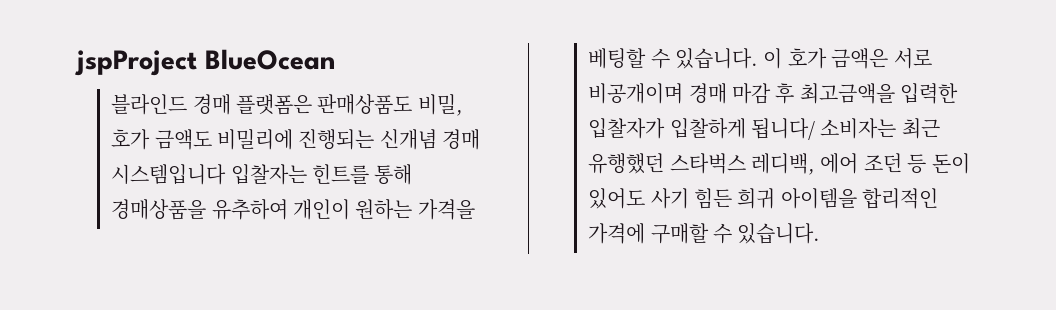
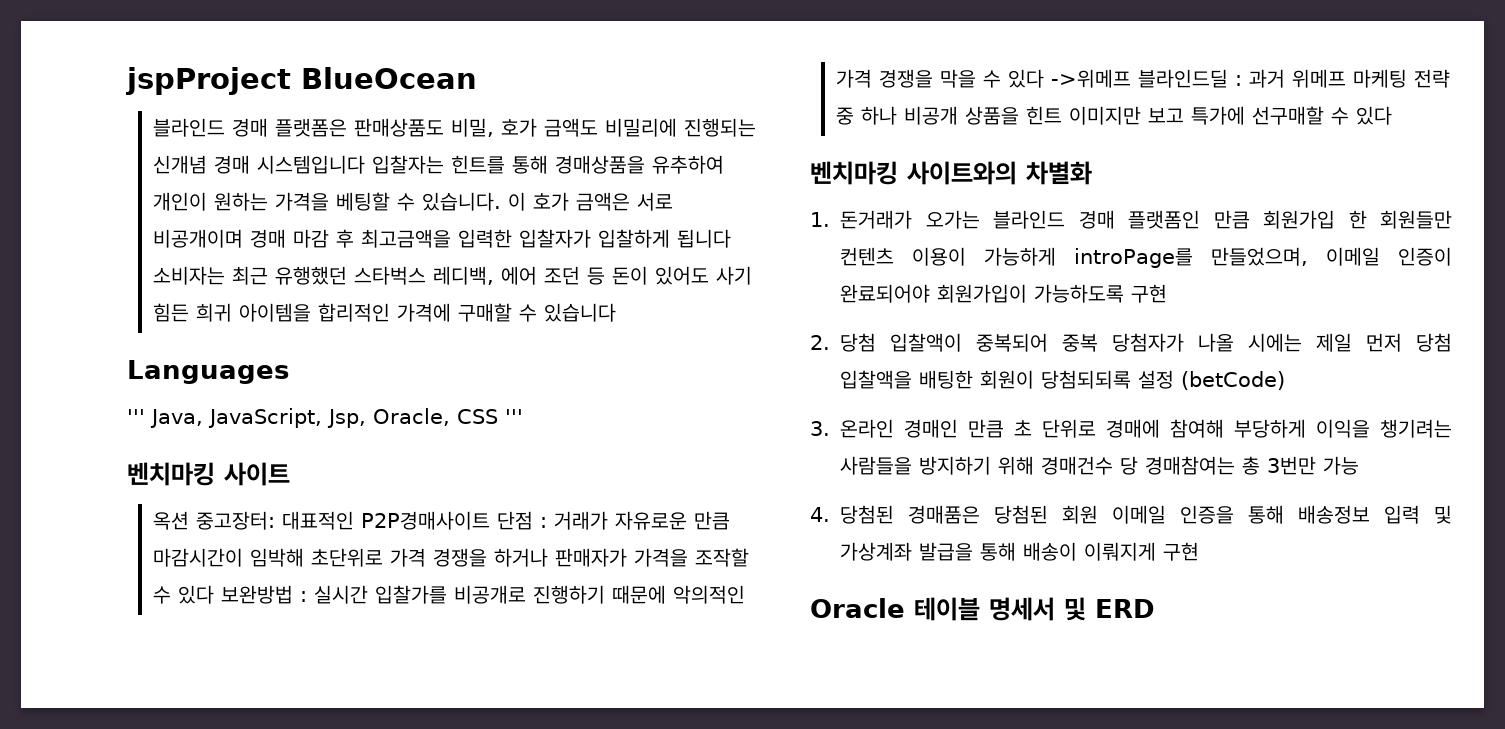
[751,118,816,140] 됩니다/ -> [676,229,731,248] 됩니다
[737,223,821,244] 있습니다. -> [543,303,616,322] [127,360,289,384] [127,408,523,428] [127,462,290,486] [152,511,730,530] [152,548,749,567] [152,585,745,604] [835,69,1450,88] [835,106,1392,125] [810,161,1092,185] [810,210,1452,229] [840,247,1452,268] [840,284,1168,303] [810,333,1452,352] [840,370,1286,390] [810,419,1452,438] [840,456,1360,475] [810,505,1452,524] [840,542,1200,561] [810,597,1155,621] 있습니다 // Languages // ''' Java, JavaScript, Jsp, Oracle, CSS ''' // 벤치마킹 사이트 // 옥션 중고장터: 대표적인 P2P경매사이트 단점 : 거래가 자유로운 만큼 마감시간이 임박해 초단위로 가격 경쟁을 하거나 판매자가 가격을 조작할 수 있다 보완방법 : 실시간 입찰가를 비공개로 진행하기 때문에 악의적인 가격 경쟁을 막을 수 있다 ->위메프 블라인드딜 : 과거 위메프 마케팅 전략 중 하나 비공개 상품을 힌트 이미지만 보고 특가에 선구매할 수 있다 // 벤치마킹 사이트와의 차별화 // 1. 돈거래가 오가는 블라인드 경매 플랫폼인 만큼 회원가입 한 회원들만 컨텐츠 이용이 가능하게 introPage를 만들었으며, 이메일 인증이 완료되어야 회원가입이 가능하도록 구현 // 2. 당첨 입찰액이 중복되어 중복 당첨자가 나올 시에는 제일 먼저 당첨 입찰액을 배팅한 회원이 당첨되되록 설정 (betCode) // 3. 온라인 경매인 만큼 초 단위로 경매에 참여해 부당하게 이익을 챙기려는 사람들을 방지하기 위해 경매건수 당 경매참여는 총 3번만 가능 // 4. 당첨된 경매품은 당첨된 회원 이메일 인증을 통해 배송정보 입력 및 가상계좌 발급을 통해 배송이 이뤄지게 구현 // Oracle 테이블 명세서 및 ERD

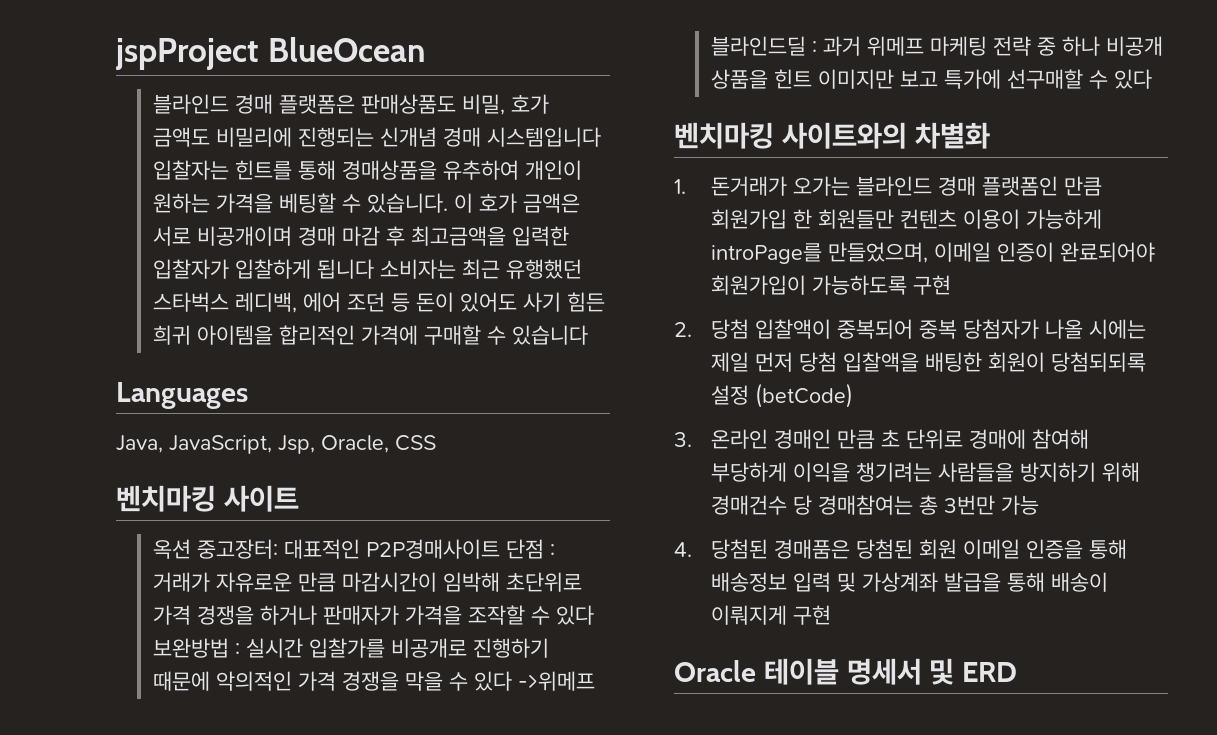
[127,409,145,424] ''' -> (248, 395) none
[505,409,523,424] ''' -> (436, 443) none

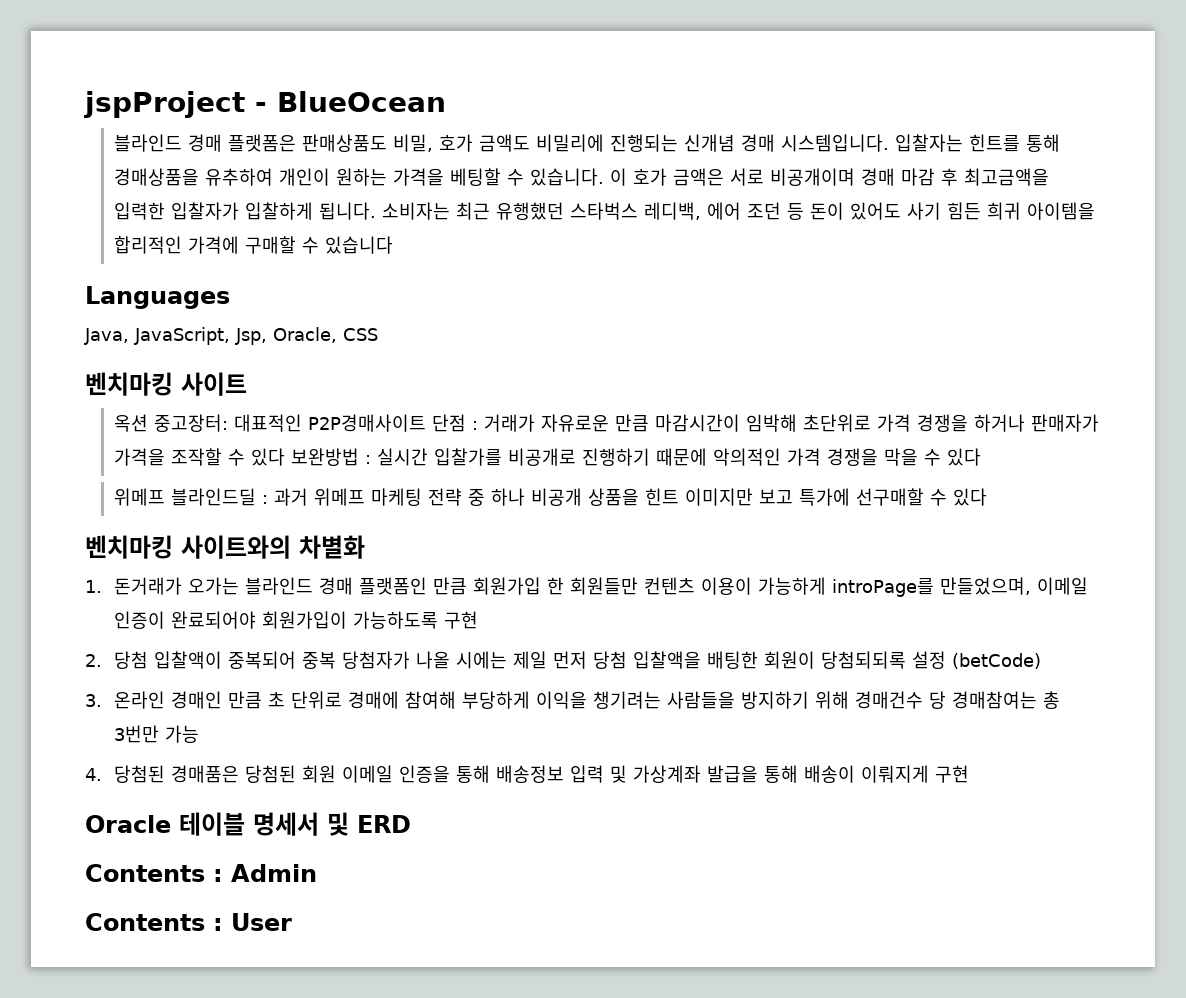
(259, 54) none -> [255,102,267,112] -
[486,127,601,147] 시스템입니다 -> [781,134,890,152] 시스템입니다.
[316,259,374,279] 됩니다 -> [319,202,377,220] 됩니다.
[517,671,595,691] ->위메프 -> [114,488,166,506] // 위메프
(1018, 672) none -> [85,864,317,882] [85,913,292,931] // Contents : Admin // Contents : User

